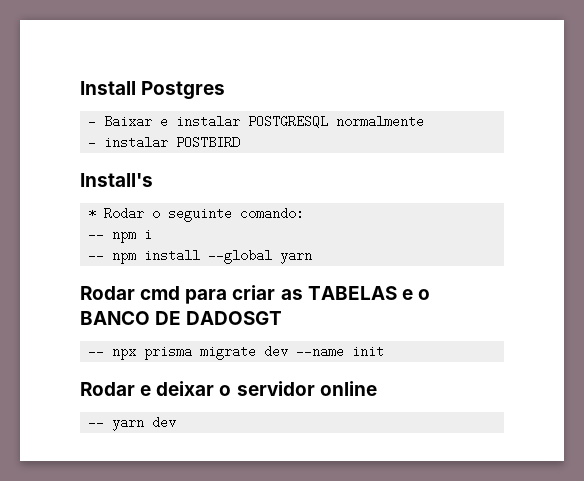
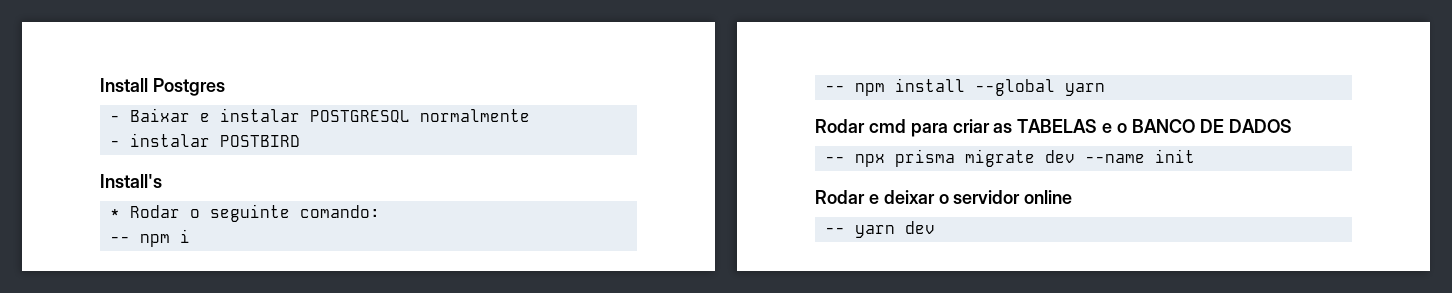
[186,311,283,325] DADOSGT -> [1228,119,1292,133] DADOS

